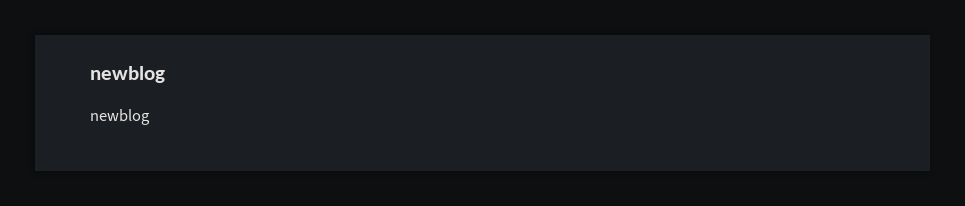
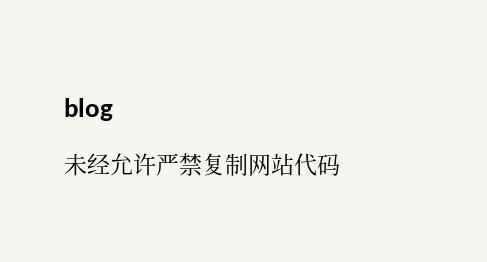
[90,66,165,83] [90,109,150,125] newblog // newblog -> [64,98,113,121] [64,153,340,176] blog // 未经允许严禁复制网站代码

